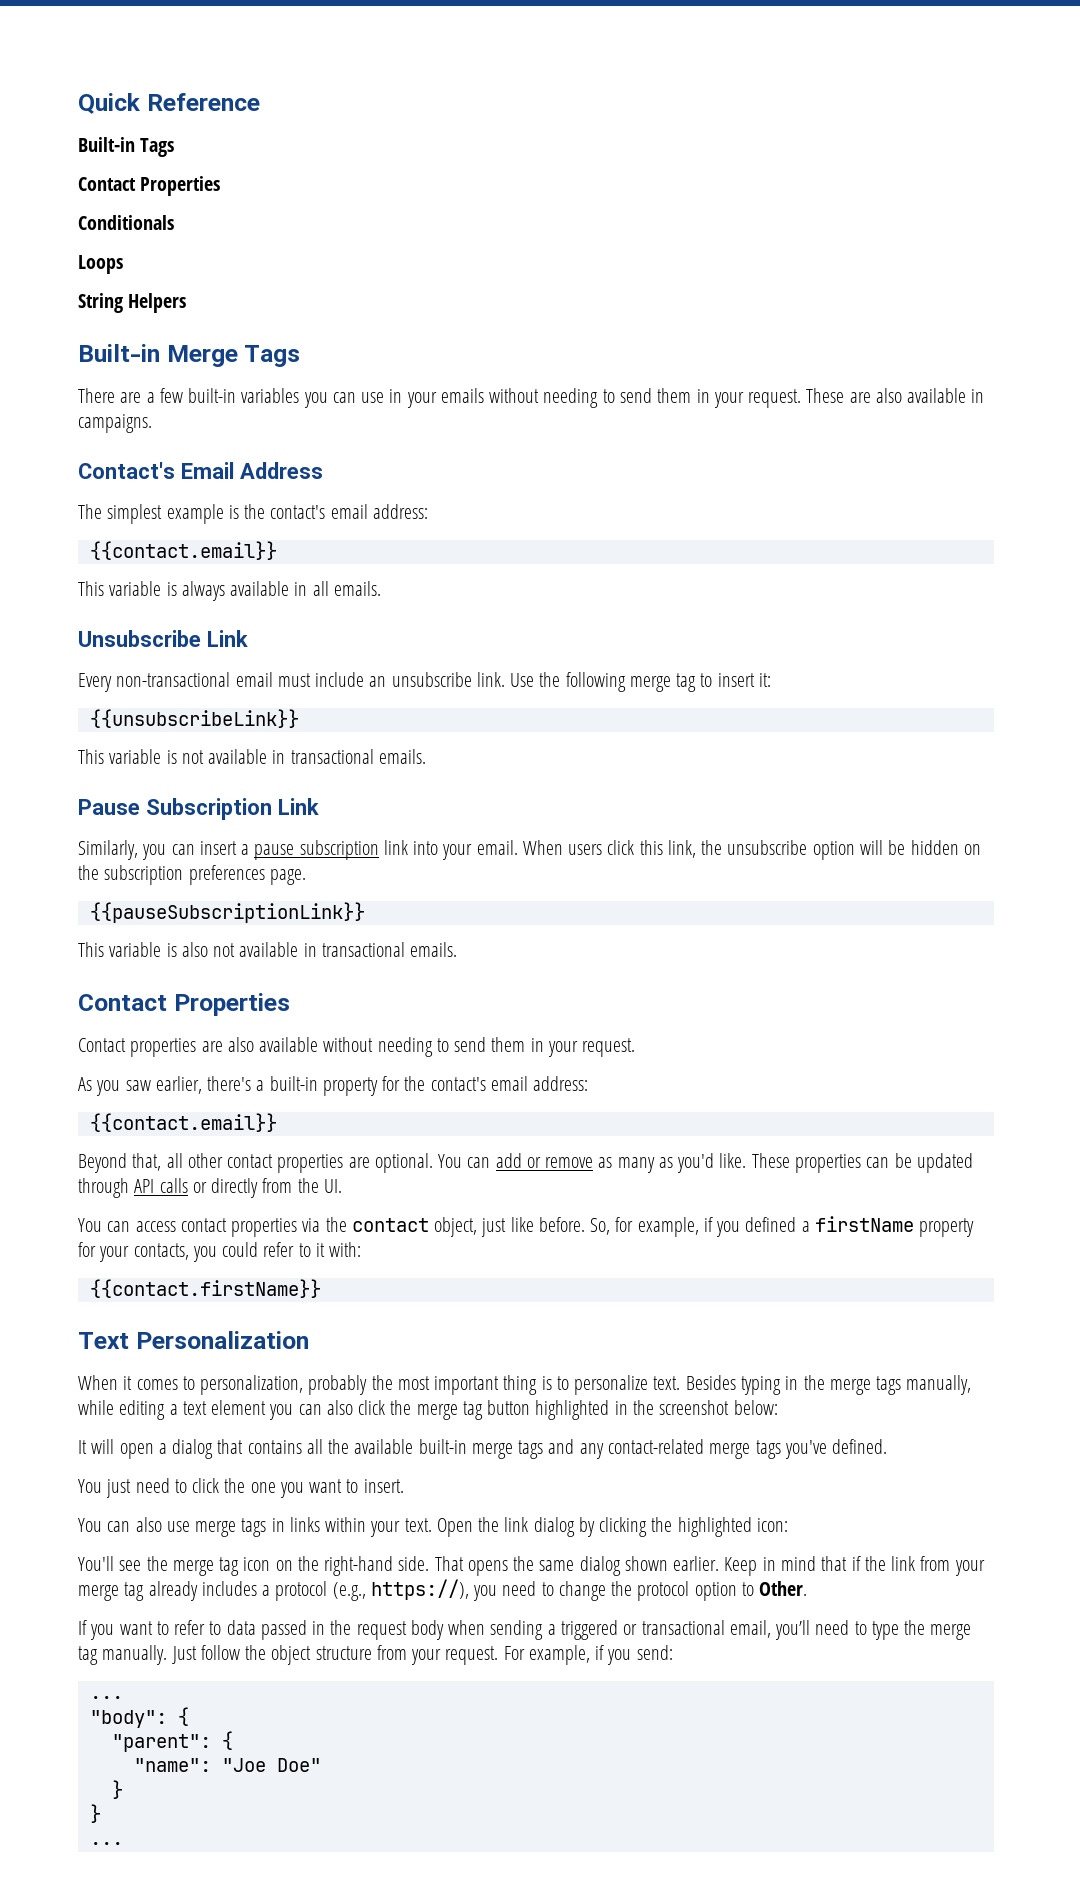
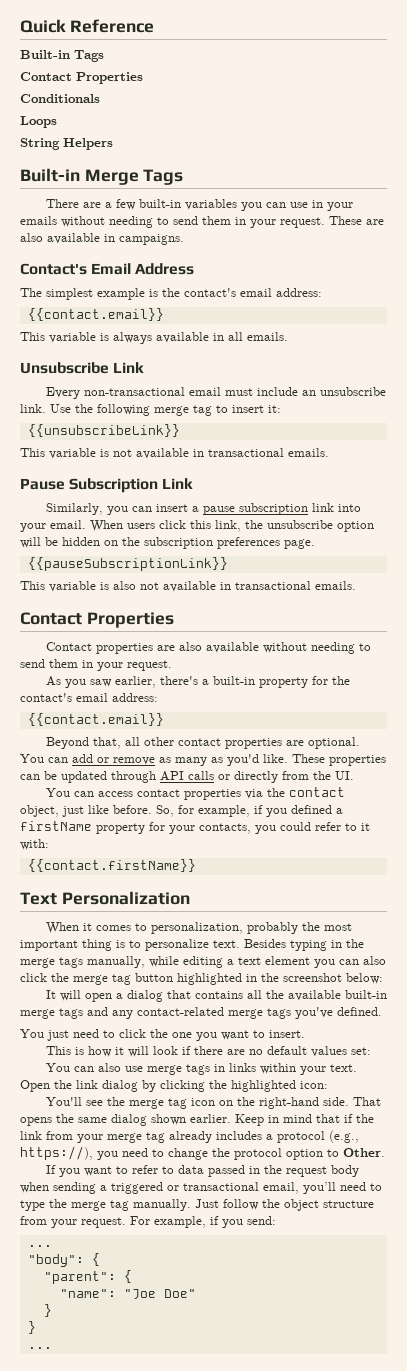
(404, 1486) none -> [45,1046,371,1057] // This is how it will look if there are no default values set:

